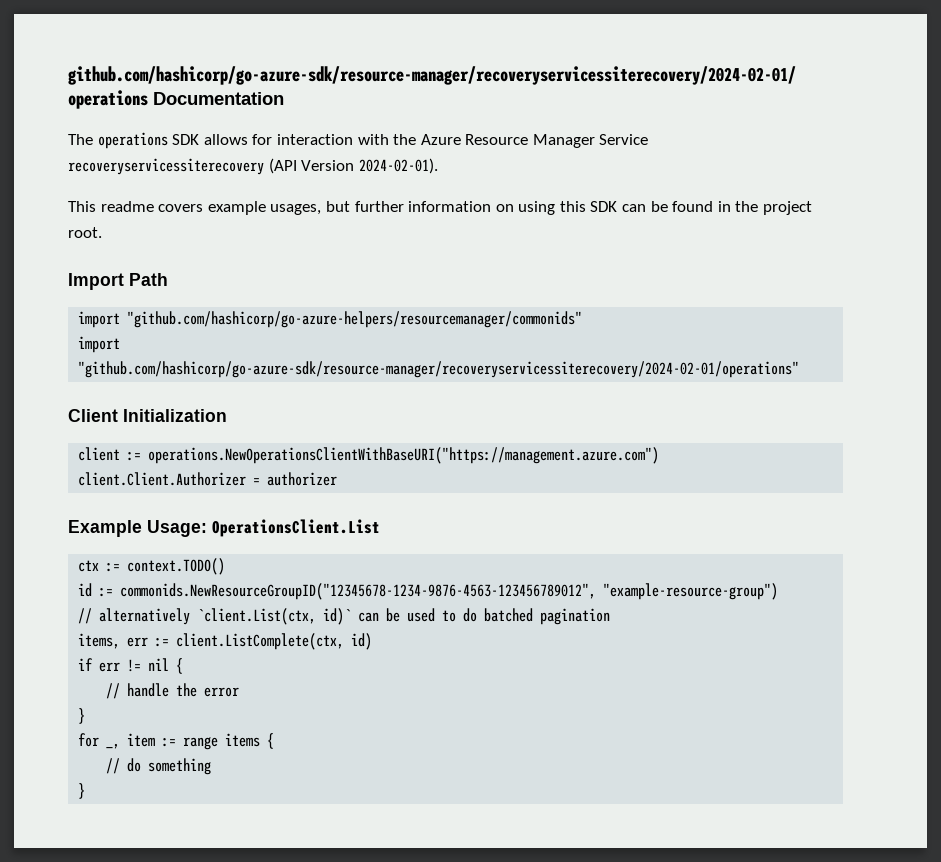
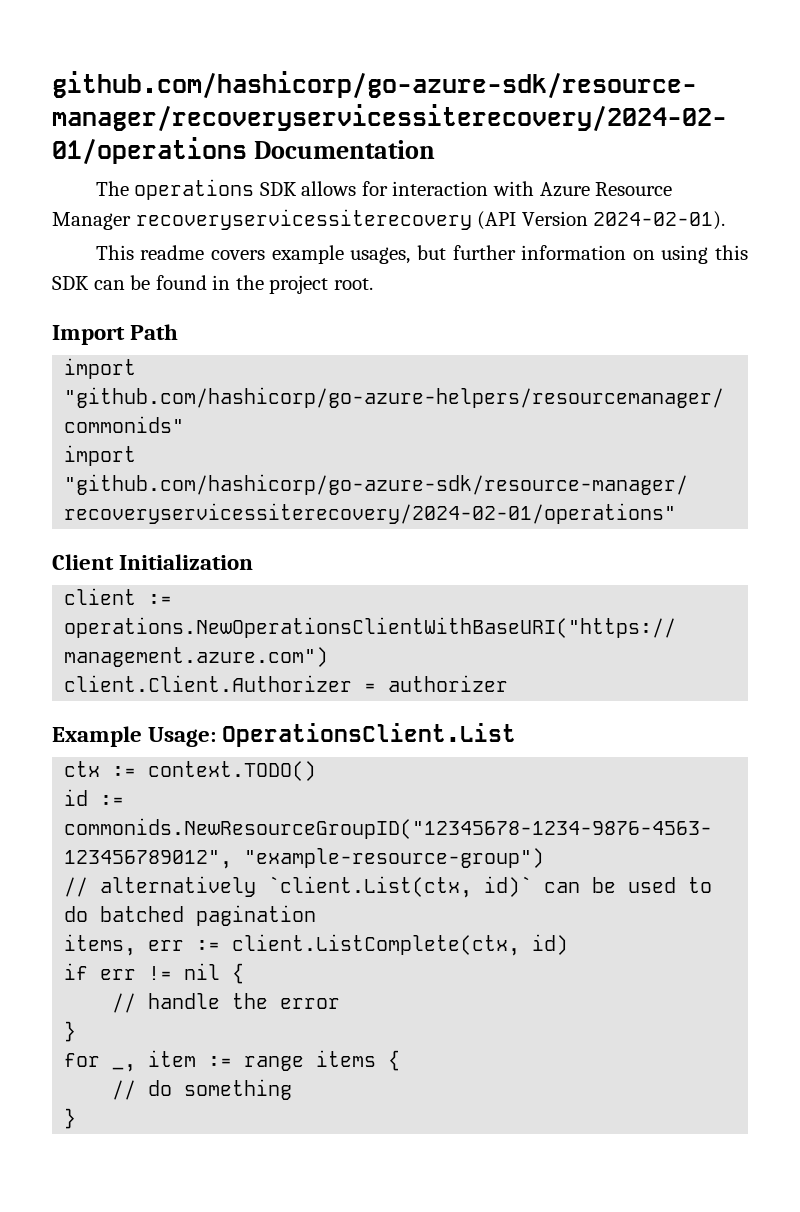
[393,134,417,145] the -> (534, 188) none
[599,134,649,145] Service -> (131, 221) none

